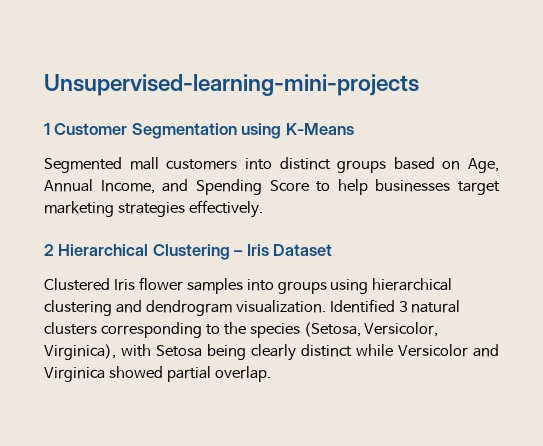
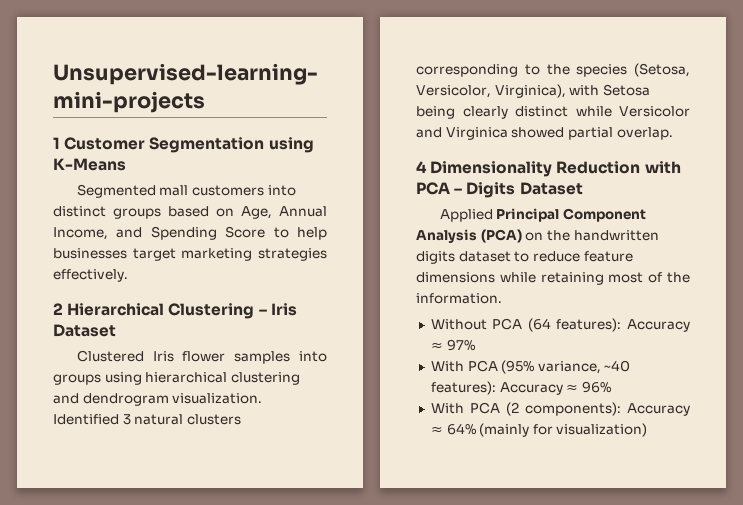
(271, 374) none -> [416,161,681,177] [416,182,583,198] [439,208,647,222] [416,229,659,243] [416,251,633,264] [416,272,690,285] [416,293,502,304] [430,318,690,332] [430,339,475,351] [430,360,631,374] [430,381,611,395] [430,402,690,416] [430,423,648,437] // 4 Dimensionality Reduction with PCA – Digits Dataset // Applied Principal Component Analysis (PCA) on the handwritten digits dataset to reduce feature dimensions while retaining most of the information. // Without PCA (64 features): Accuracy ≈ 97% // With PCA (95% variance, ~40 features): Accuracy ≈ 96% // With PCA (2 components): Accuracy ≈ 64% (mainly for visualization)

